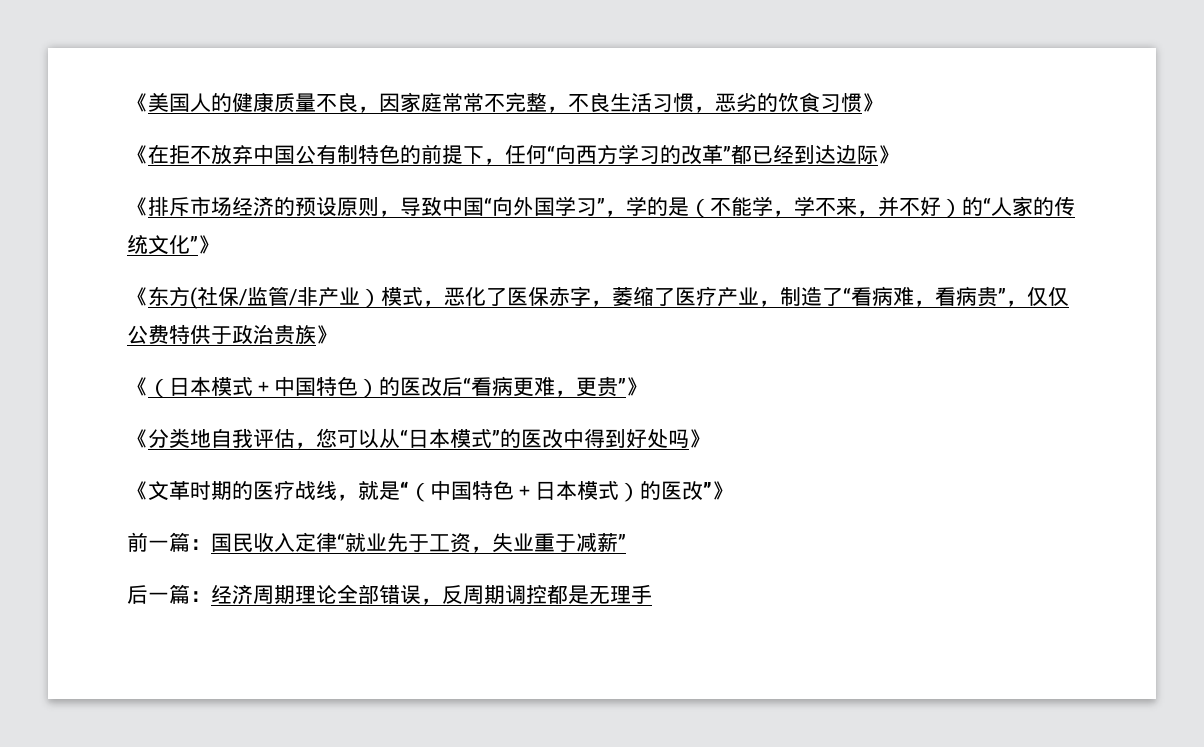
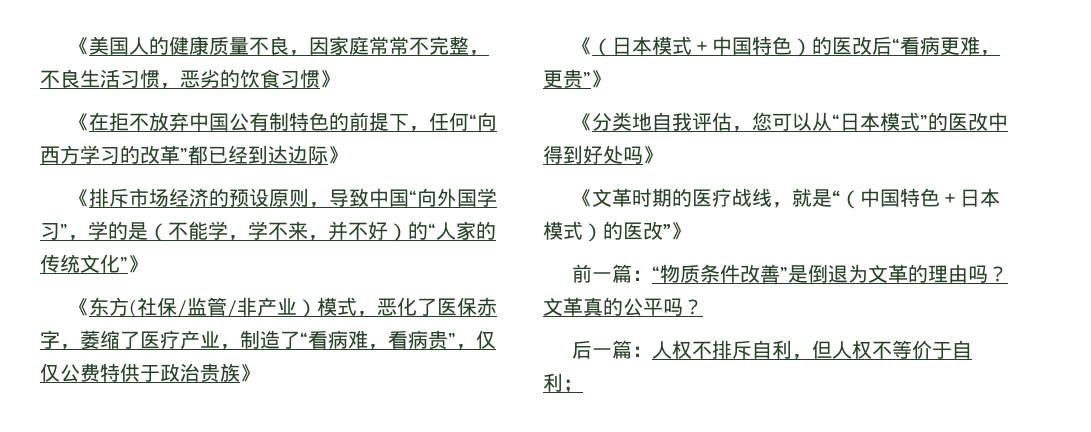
[211,532,626,553] [127,584,652,605] 国民收入定律“就业先于工资，失业重于减薪” // 后一篇：经济周期理论全部错误，反周期调控都是无理手 -> [652,264,1009,283] [543,297,703,316] [572,340,973,360] [543,373,583,393] “物质条件改善”是倒退为文革的理由吗？文革真的公平吗？ // 后一篇：人权不排斥自利，但人权不等价于自利；

